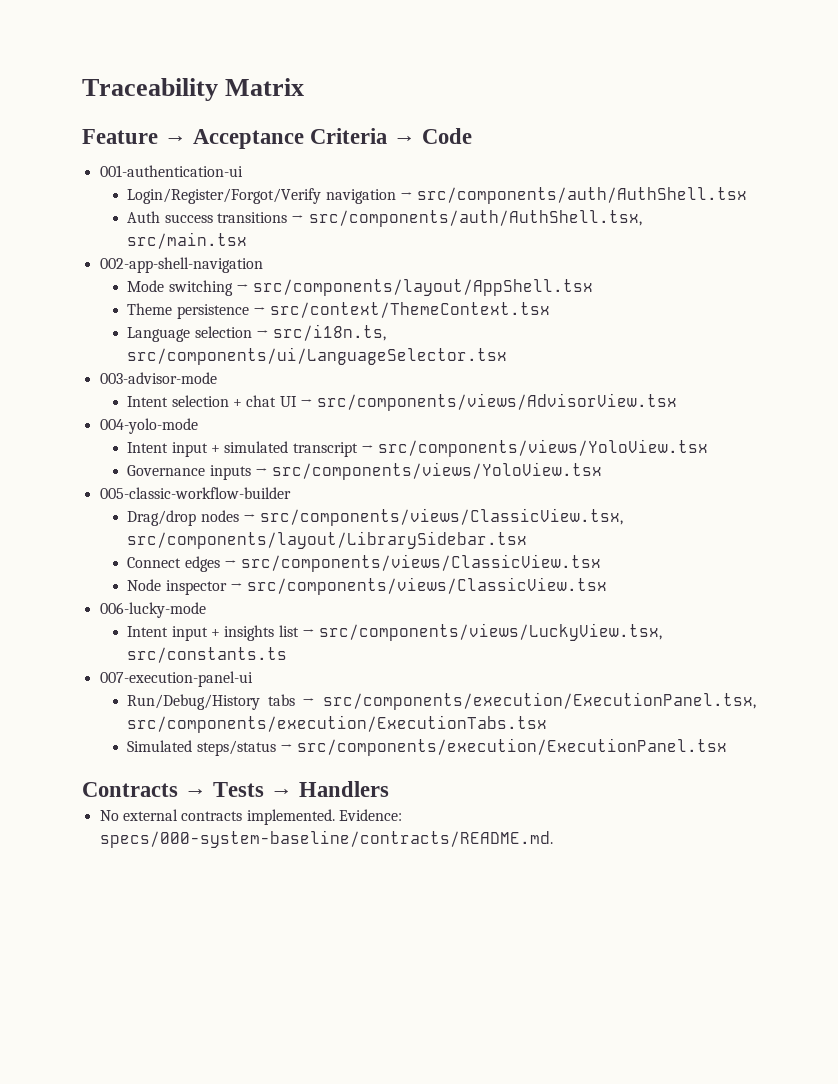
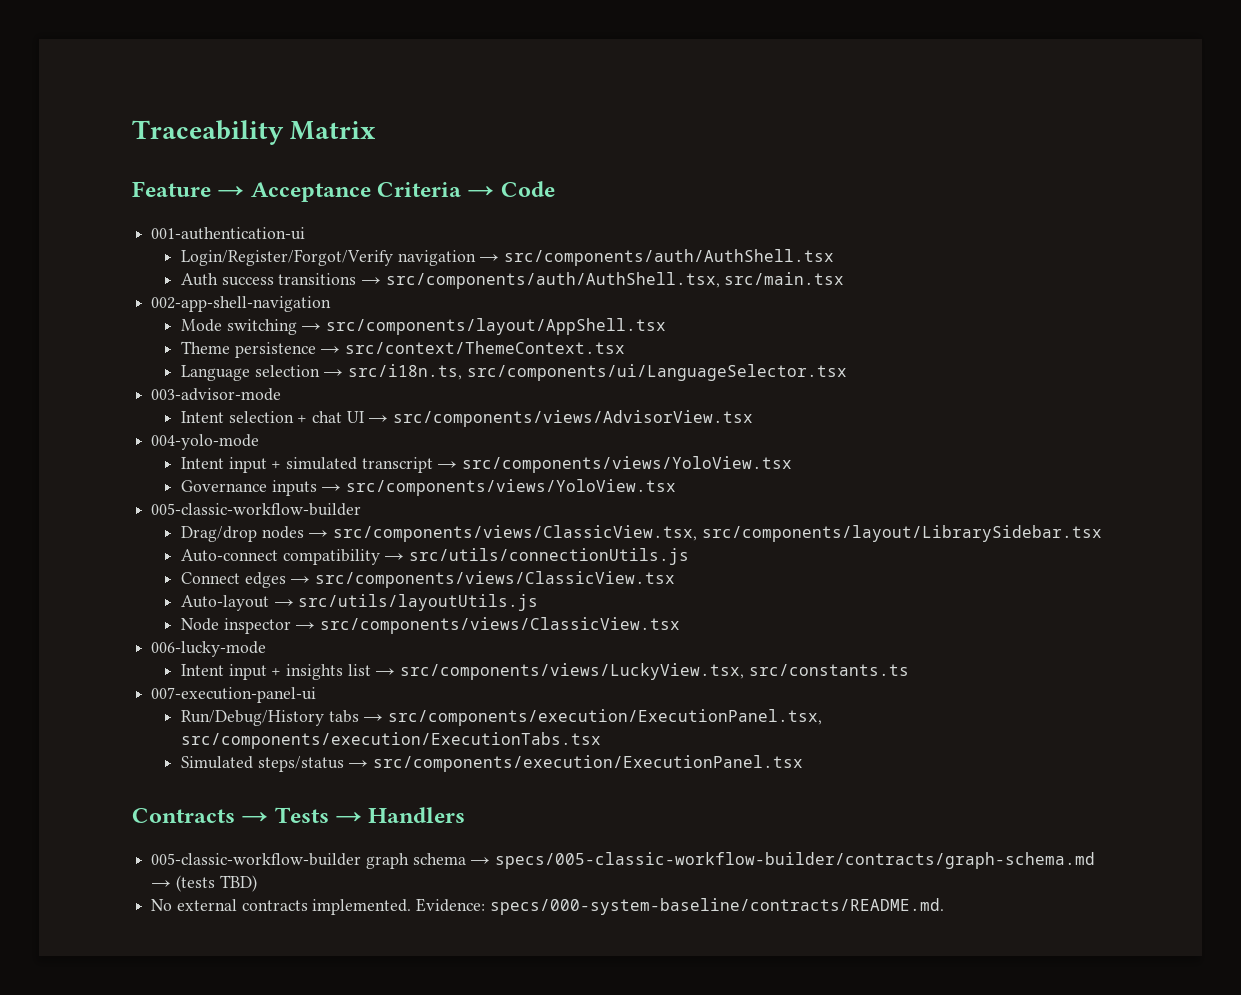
(528, 540) none -> [180,548,689,565] // Auto-connect compatibility → src/utils/connectionUtils.js
(602, 563) none -> [180,594,539,611] // Auto-layout → src/utils/layoutUtils.js
(390, 789) none -> [151,852,1096,869] [151,875,257,892] // 005-classic-workflow-builder graph schema → specs/005-classic-workflow-builder/contracts/graph-schema.md → (tests TBD)

